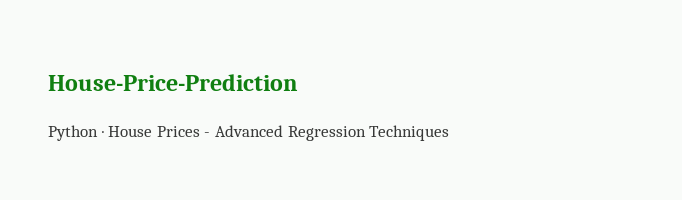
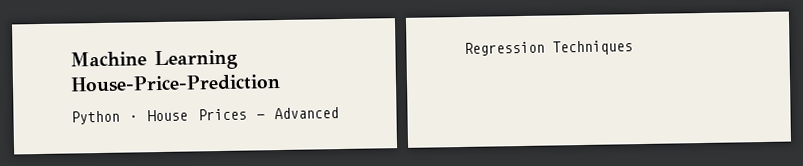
(48, 82) none -> [70,49,238,71] Machine Learning

